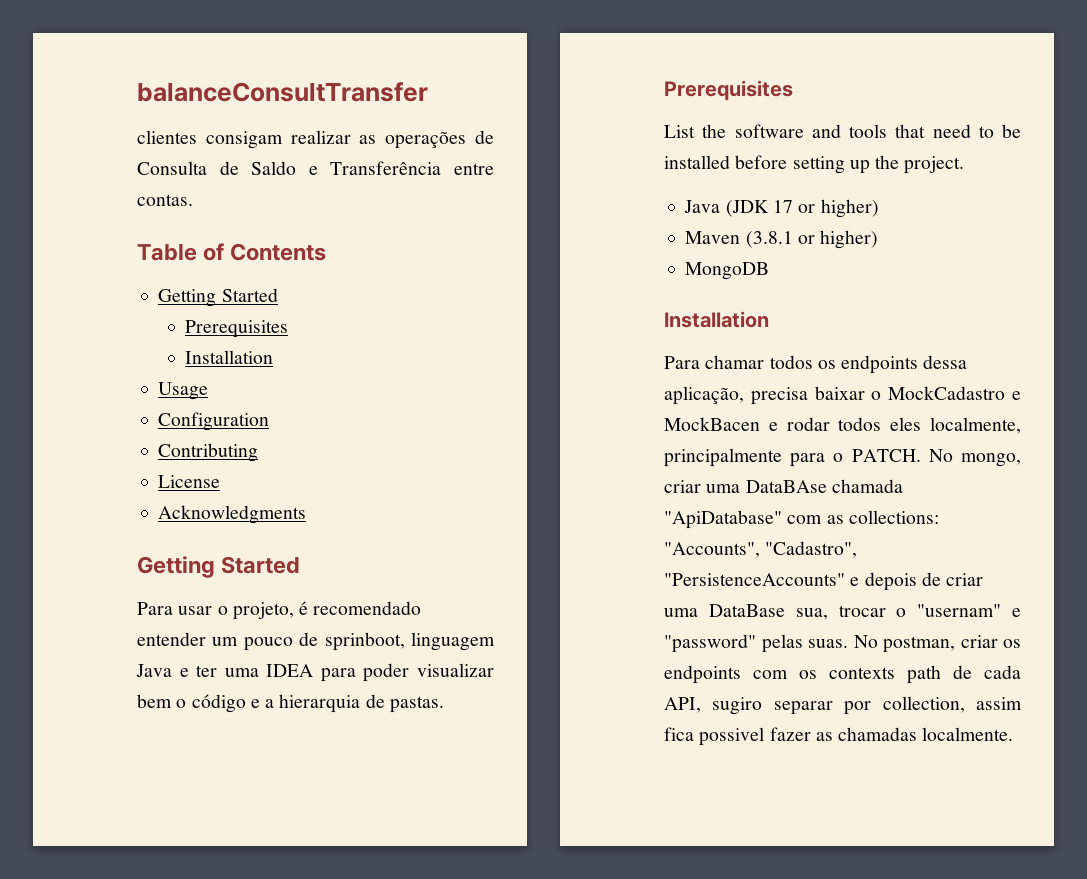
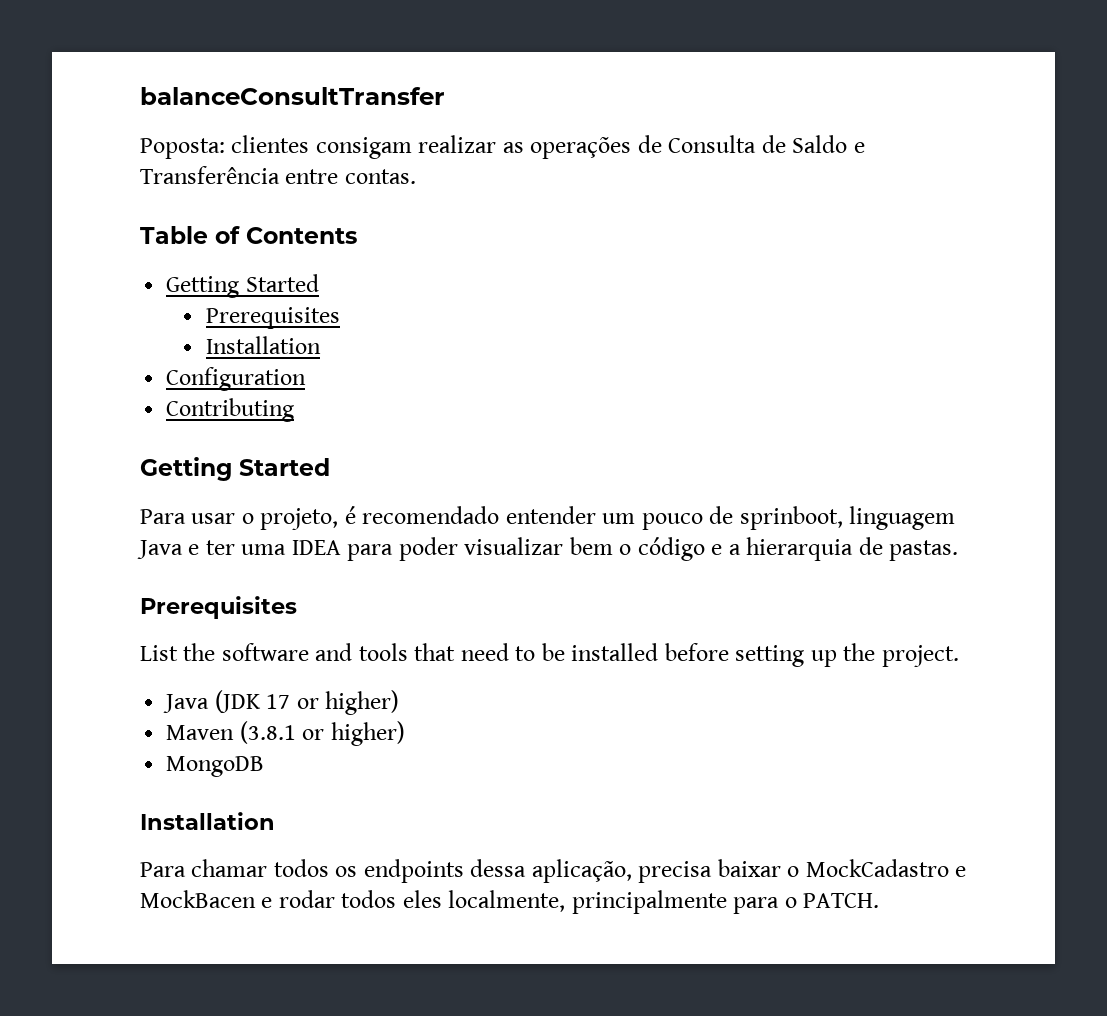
(428, 92) none -> [140,138,225,159] Poposta:
[158,382,209,400] // Usage -> (321, 345) none
[158,475,221,488] [158,505,307,524] // License // Acknowledgments -> (295, 410) none
[928,449,1021,467] [664,479,903,493] [664,510,939,529] [664,541,858,558] [664,572,984,591] [664,604,1021,620] [664,634,1021,653] [664,665,1021,684] [664,696,1022,715] [664,727,1014,746] No mongo, criar uma DataBAse chamada "ApiDatabase" com as collections: "Accounts", "Cadastro", "PersistenceAccounts" e depois de criar uma DataBase sua, trocar o "usernam" e "password" pelas suas. No postman, criar os endpoints com os contexts path de cada API, sugiro separar por collection, assim fica possivel fazer as chamadas localmente. -> (880, 900) none

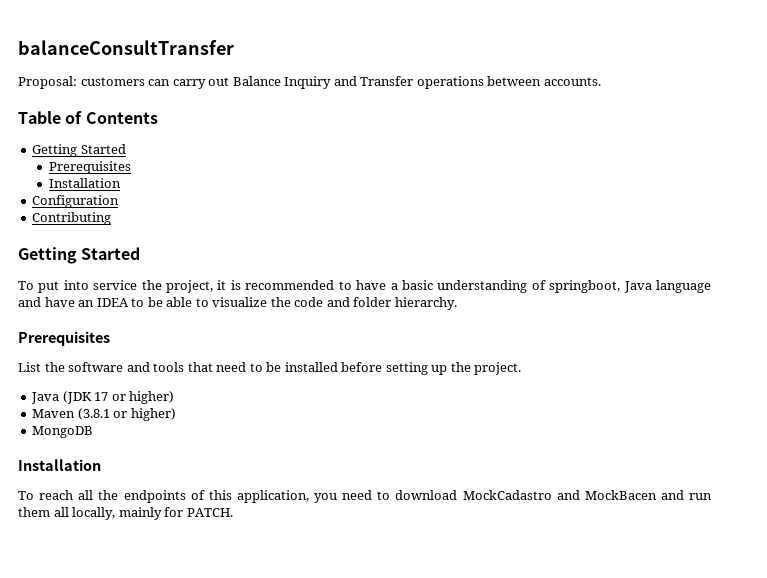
[140,135,865,159] [140,166,416,184] Poposta: clientes consigam realizar as operações de Consulta de Saldo e Transferência entre contas. -> [18,76,601,89] Proposal: customers can carry out Balance Inquiry and Transfer operations between accounts.
[140,506,956,530] [137,537,959,561] Para usar o projeto, é recomendado entender um pouco de sprinboot, linguagem Java e ter uma IDEA para poder visualizar bem o código e a hierarquia de pastas. -> [18,280,711,293] [18,297,457,310] To put into service the project, it is recommended to have a basic understanding of springboot, Java language and have an IDEA to be able to visualize the code and folder hierarchy.
[140,859,967,883] [140,890,797,914] Para chamar todos os endpoints dessa aplicação, precisa baixar o MockCadastro e MockBacen e rodar todos eles localmente, principalmente para o -> [18,490,712,503] [18,507,184,520] To reach all the endpoints of this application, you need to download MockCadastro and MockBacen and run them all locally, mainly for

